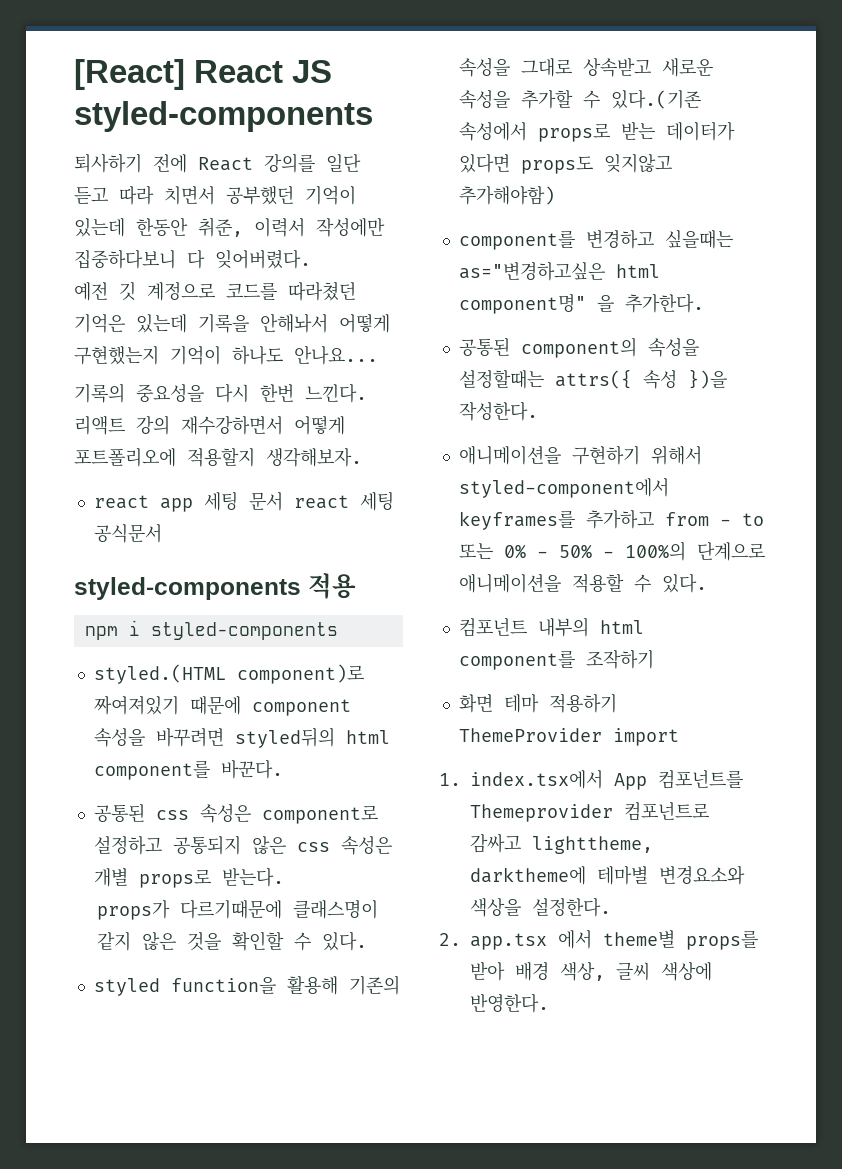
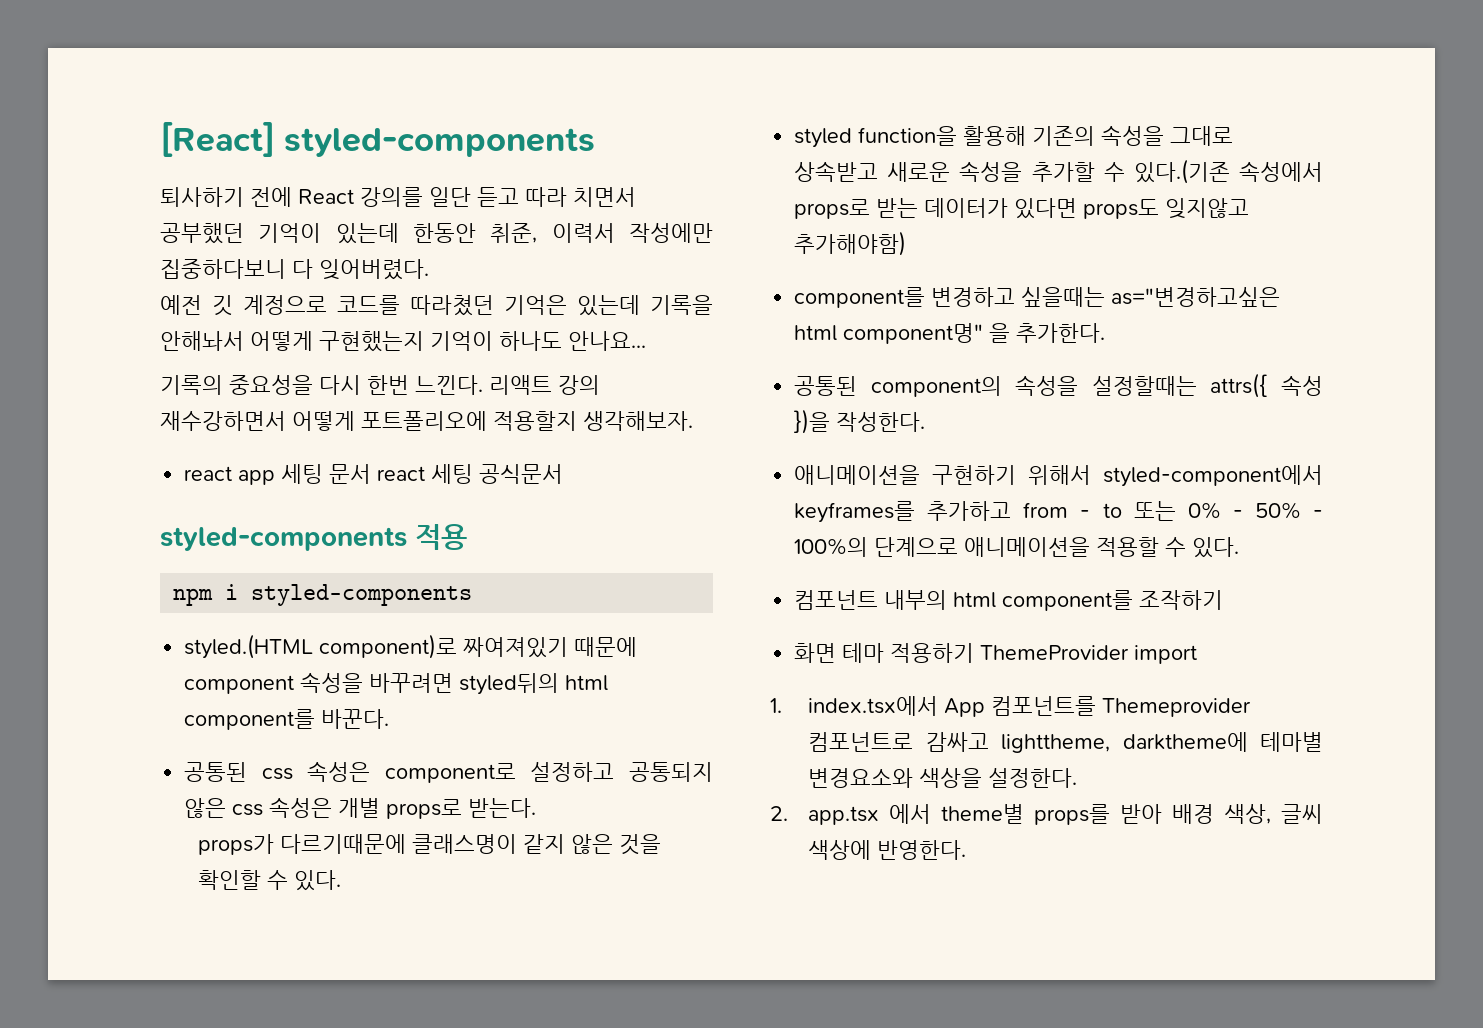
[194,60,332,83] React JS -> (275, 139) none

